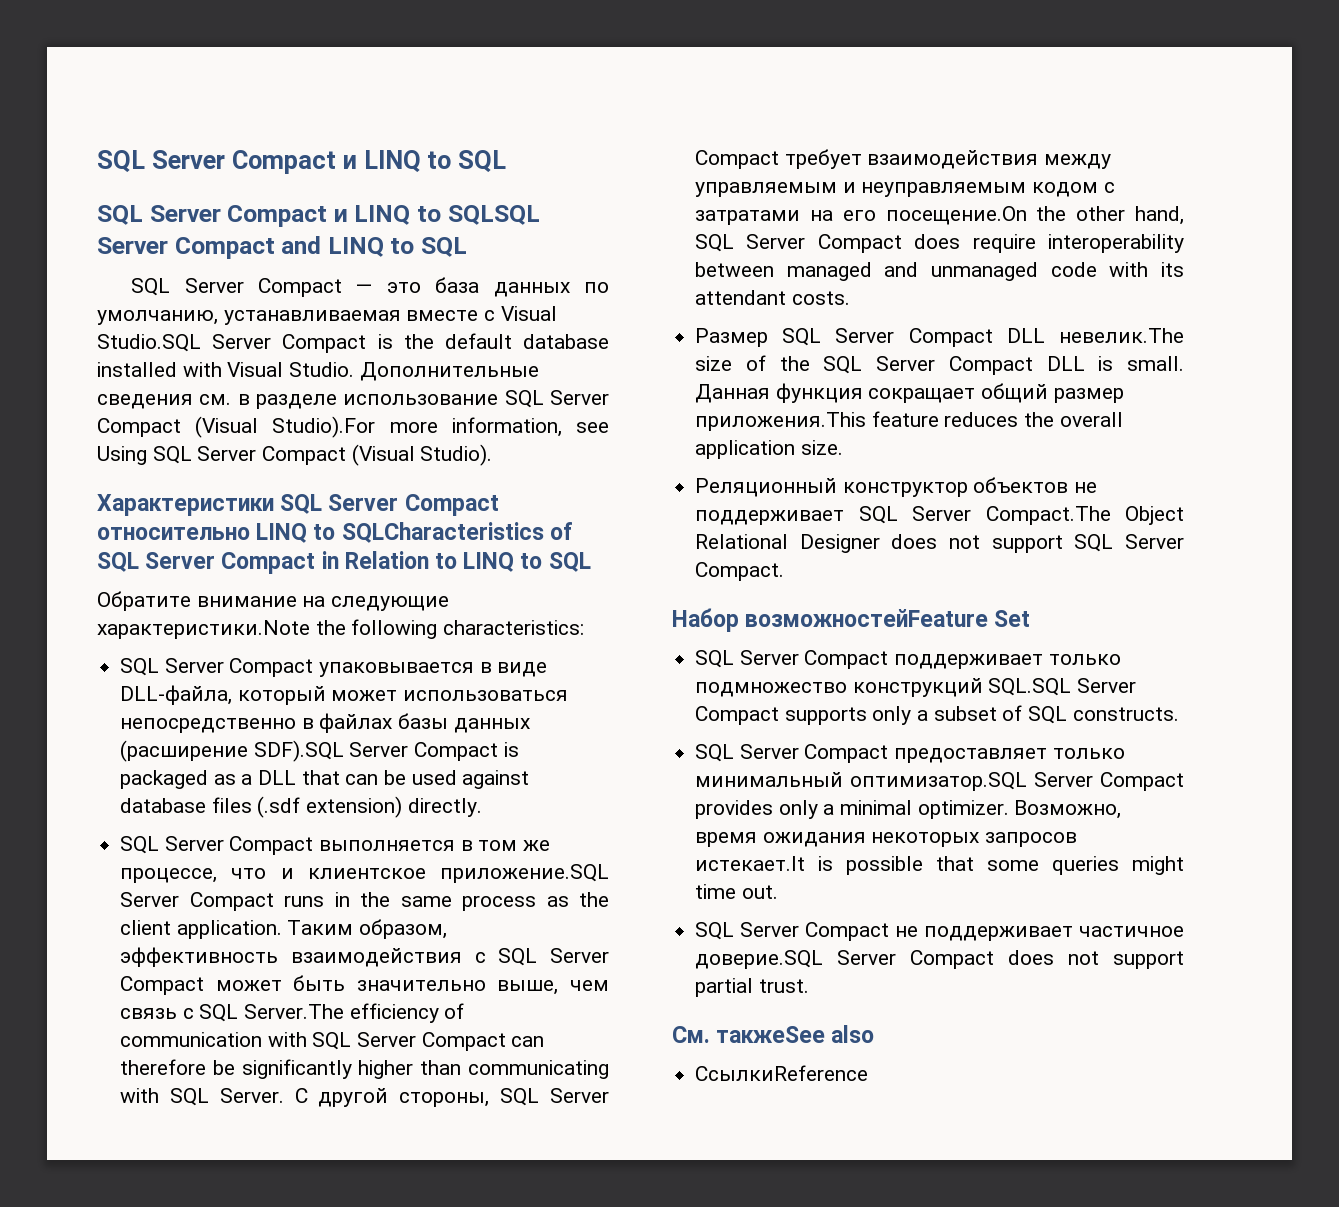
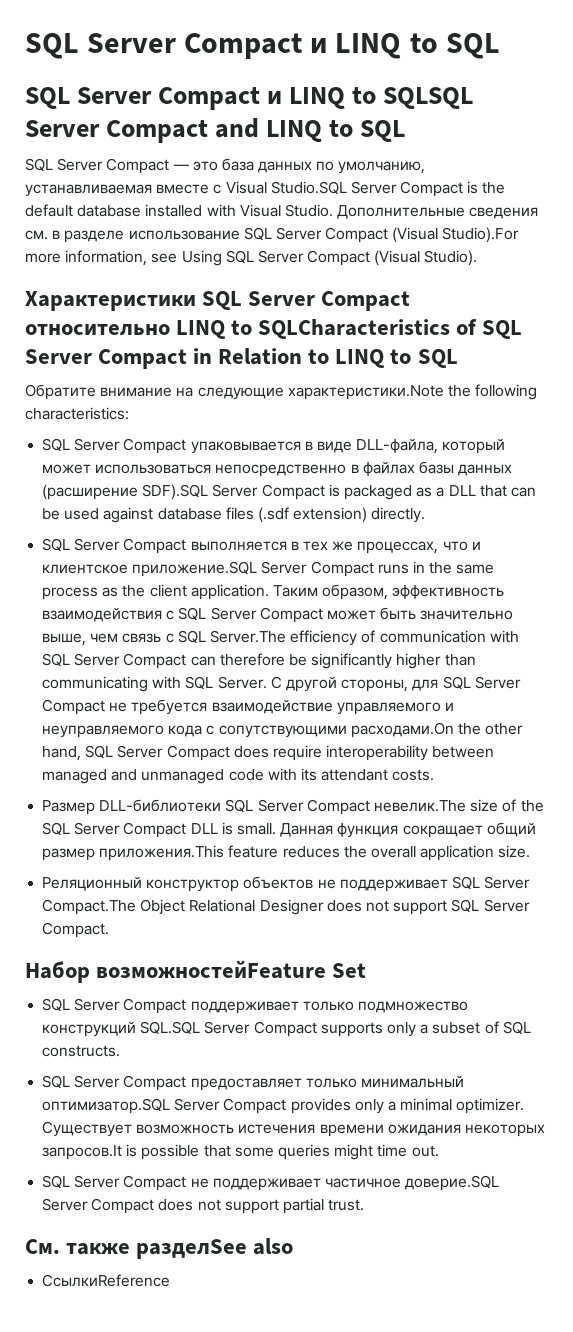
[478,840,551,851] [120,868,218,883] том же процессе, -> [302,541,439,554] тех же процессах,
[500,1088,609,1106] [695,149,1112,169] [695,182,1115,197] [695,206,1027,225] SQL Server Compact требует взаимодействия между управляемым и неуправляемым кодом с затратами на его посещение.On -> [412,676,521,691] [42,699,454,715] [42,722,454,738] для SQL Server Compact не требуется взаимодействие управляемого и неуправляемого кода с сопутствующими расходами.On
[782,328,1045,347] SQL Server Compact DLL -> [99,799,370,815] DLL-библиотеки SQL Server Compact
[1014,800,1122,819] [695,832,1078,847] [695,856,806,871] Возможно, время ожидания некоторых запросов истекает.It -> [42,1121,545,1137] [42,1145,123,1160] Существует возможность истечения времени ожидания некоторых запросов.It
[716,1026,826,1043] такжеSee -> [66,1239,248,1259] также разделSee

